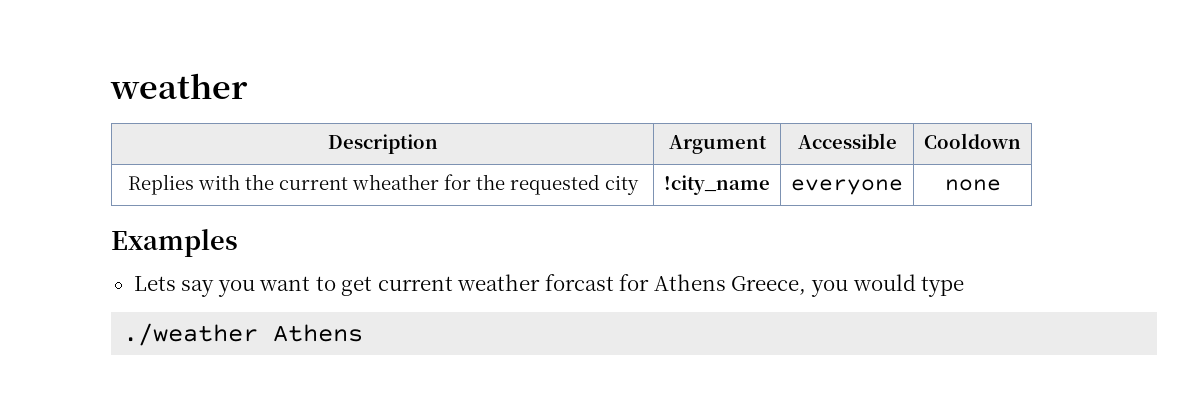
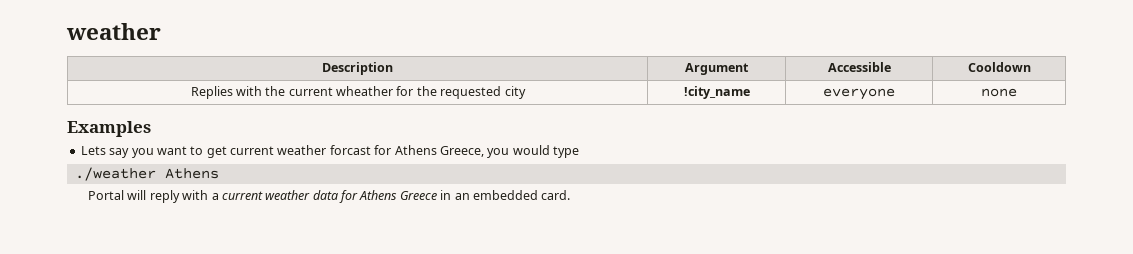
(364, 333) none -> [88,190,571,203] // Portal will reply with a current weather data for Athens Greece in an embedded card.

